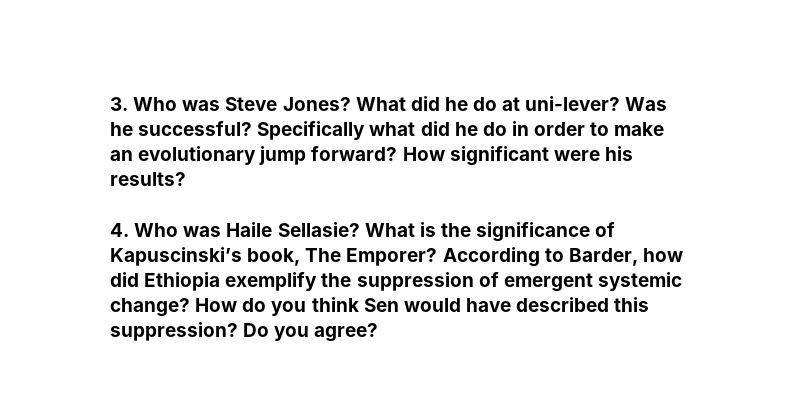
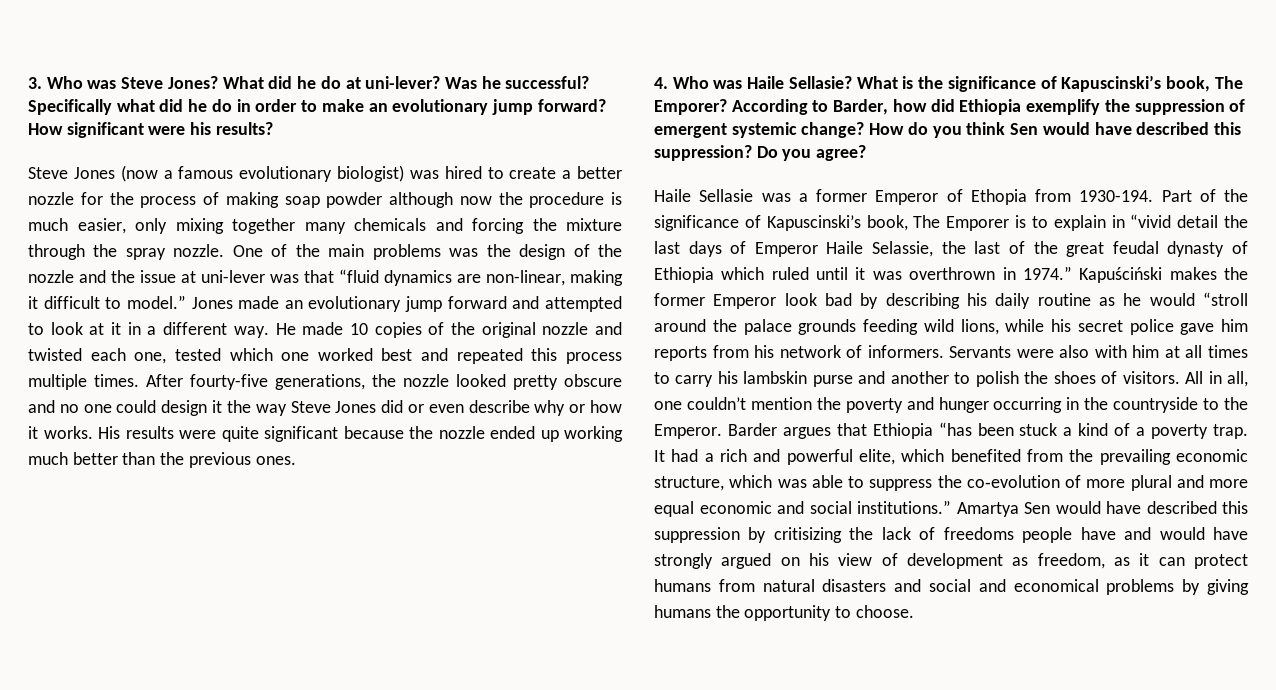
(186, 179) none -> [28,165,622,182] [28,192,622,208] [28,218,622,234] [28,244,622,260] [28,269,623,286] [28,295,622,312] [28,322,622,338] [28,348,622,364] [28,374,622,390] [28,400,622,416] [28,426,623,442] [28,452,296,468] // Steve Jones (now a famous evolutionary biologist) was hired to create a better nozzle for the process of making soap powder although now the procedure is much easier, only mixing together many chemicals and forcing the mixture through the spray nozzle. One of the main problems was the design of the nozzle and the issue at uni-lever was that “fluid dynamics are non-linear, making it difficult to model.” Jones made an evolutionary jump forward and attempted to look at it in a different way. He made 10 copies of the original nozzle and twisted each one, tested which one worked best and repeated this process multiple times. After fourty-five generations, the nozzle looked pretty obscure and no one could design it the way Steve Jones did or even describe why or how it works. His results were quite significant because the nozzle ended up working much better than the previous ones.
(379, 332) none -> [654,189,1248,205] [654,214,1248,231] [654,241,1249,257] [654,266,1248,283] [654,292,1248,309] [654,319,1248,335] [654,345,1248,361] [654,371,1248,387] [654,397,1248,413] [654,422,1248,439] [654,449,1248,465] [654,475,1248,491] [654,500,1248,517] [654,527,1248,543] [654,553,1248,569] [654,579,1249,595] [654,605,914,621] // Haile Sellasie was a former Emperor of Ethopia from 1930-194. Part of the significance of Kapuscinski’s book, The Emporer is to explain in “vivid detail the last days of Emperor Haile Selassie, the last of the great feudal dynasty of Ethiopia which ruled until it was overthrown in 1974.” Kapuściński makes the former Emperor look bad by describing his daily routine as he would “stroll around the palace grounds feeding wild lions, while his secret police gave him reports from his network of informers. Servants were also with him at all times to carry his lambskin purse and another to polish the shoes of visitors. All in all, one couldn’t mention the poverty and hunger occurring in the countryside to the Emperor. Barder argues that Ethiopia “has been stuck a kind of a poverty trap. It had a rich and powerful elite, which benefited from the prevailing economic structure, which was able to suppress the co‐evolution of more plural and more equal economic and social institutions.” Amartya Sen would have described this suppression by critisizing the lack of freedoms people have and would have strongly argued on his view of development as freedom, as it can protect humans from natural disasters and social and economical problems by giving humans the opportunity to choose.

